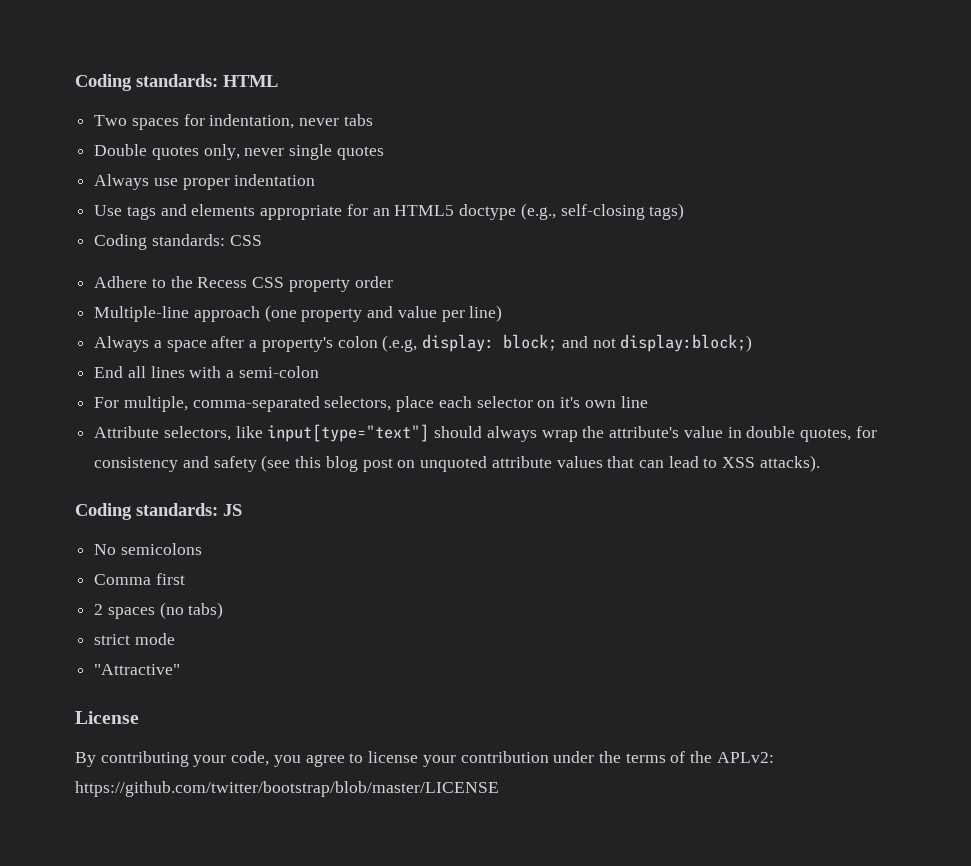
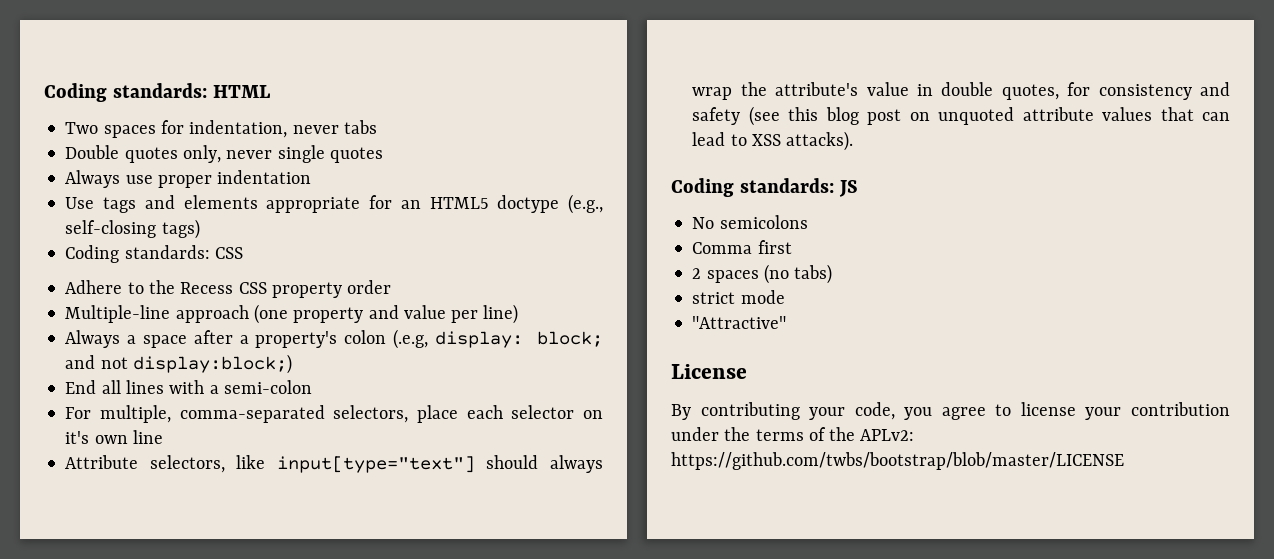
[75,781,499,797] https://github.com/twitter/bootstrap/blob/master/LICENSE -> [671,452,1124,470] https://github.com/twbs/bootstrap/blob/master/LICENSE

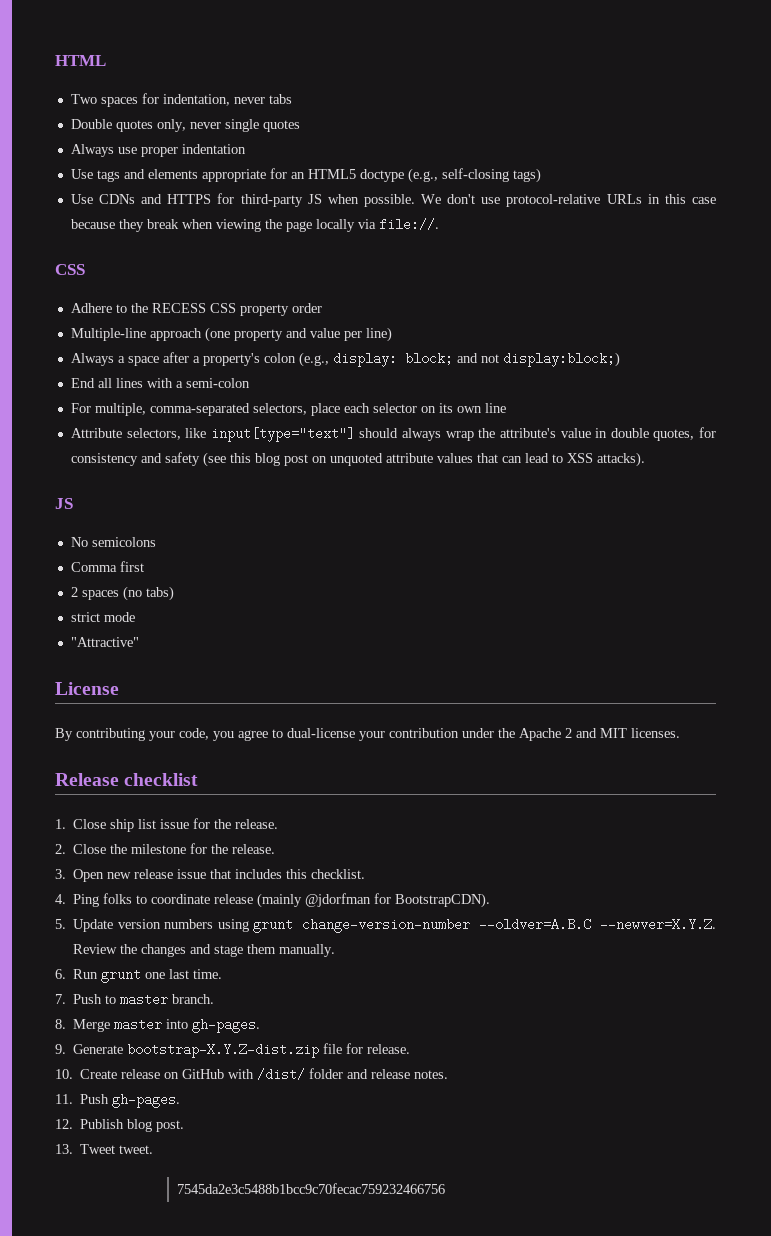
[44,83,207,102] Coding standards: -> (55, 60) none
[65,245,210,263] Coding standards: -> [70,193,716,207] [70,218,439,232] Use CDNs and HTTPS for third-party JS when possible. We don't use protocol-relative URLs in this case because they break when viewing the page locally via file://. //
[180,282,234,294] Recess -> [151,303,206,313] RECESS
[393,329,429,349] (.e.g, -> [298,352,329,367] (e.g.,
[65,431,90,444] it's -> [438,403,453,413] its
[671,178,834,197] Coding standards: -> (645, 459) none
[1020,402,1076,416] license -> [287,728,355,738] dual-license
[755,427,915,441] [671,452,1124,470] terms of the APLv2: https://github.com/twbs/bootstrap/blob/master/LICENSE -> [519,728,680,741] [55,773,199,786] [55,818,279,832] [55,843,276,854] [55,869,366,882] [55,893,491,908] [55,918,716,933] [73,944,336,957] [55,969,223,983] [55,993,215,1006] [55,1018,261,1033] [55,1043,411,1058] [55,1068,449,1081] [55,1093,181,1108] [55,1119,185,1132] [55,1144,154,1154] [177,1183,446,1194] Apache 2 and MIT licenses. // Release checklist // 1. Close ship list issue for the release. // 2. Close the milestone for the release. // 3. Open new release issue that includes this checklist. // 4. Ping folks to coordinate release (mainly @jdorfman for BootstrapCDN). // 5. Update version numbers using grunt change-version-number --oldver=A.B.C --newver=X.Y.Z. Review the changes and stage them manually. // 6. Run grunt one last time. // 7. Push to master branch. // 8. Merge master into gh-pages. // 9. Generate bootstrap-X.Y.Z-dist.zip file for release. // 10. Create release on GitHub with /dist/ folder and release notes. // 11. Push gh-pages. // 12. Publish blog post. // 13. Tweet tweet. // 7545da2e3c5488b1bcc9c70fecac759232466756

